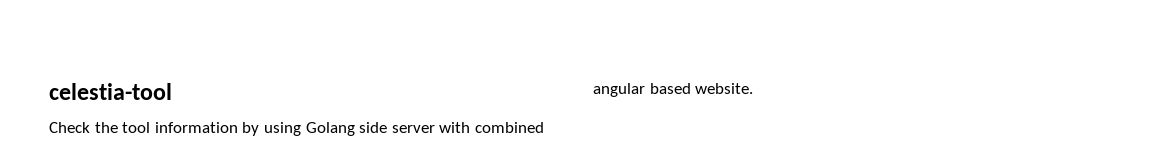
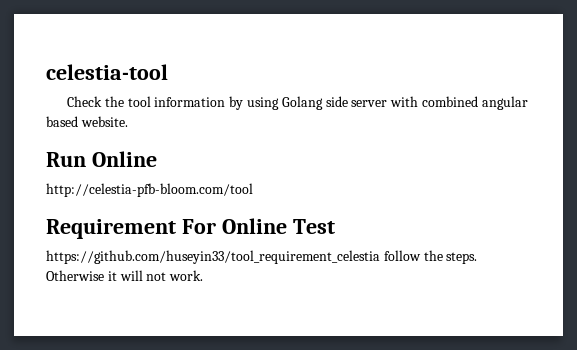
(754, 88) none -> [46,151,157,167] [46,183,253,197] [46,218,335,239] [46,250,478,264] [46,270,204,281] // Run Online // http://celestia-pfb-bloom.com/tool // Requirement For Online Test // https://github.com/huseyin33/tool_requirement_celestia follow the steps. Otherwise it will not work.

